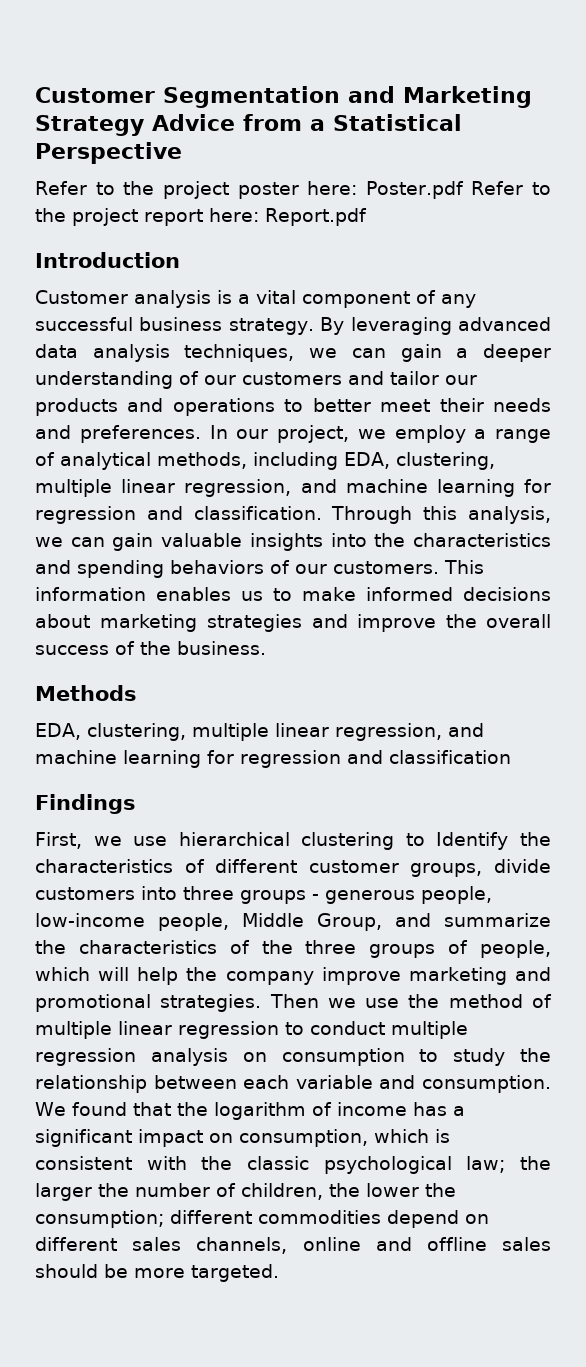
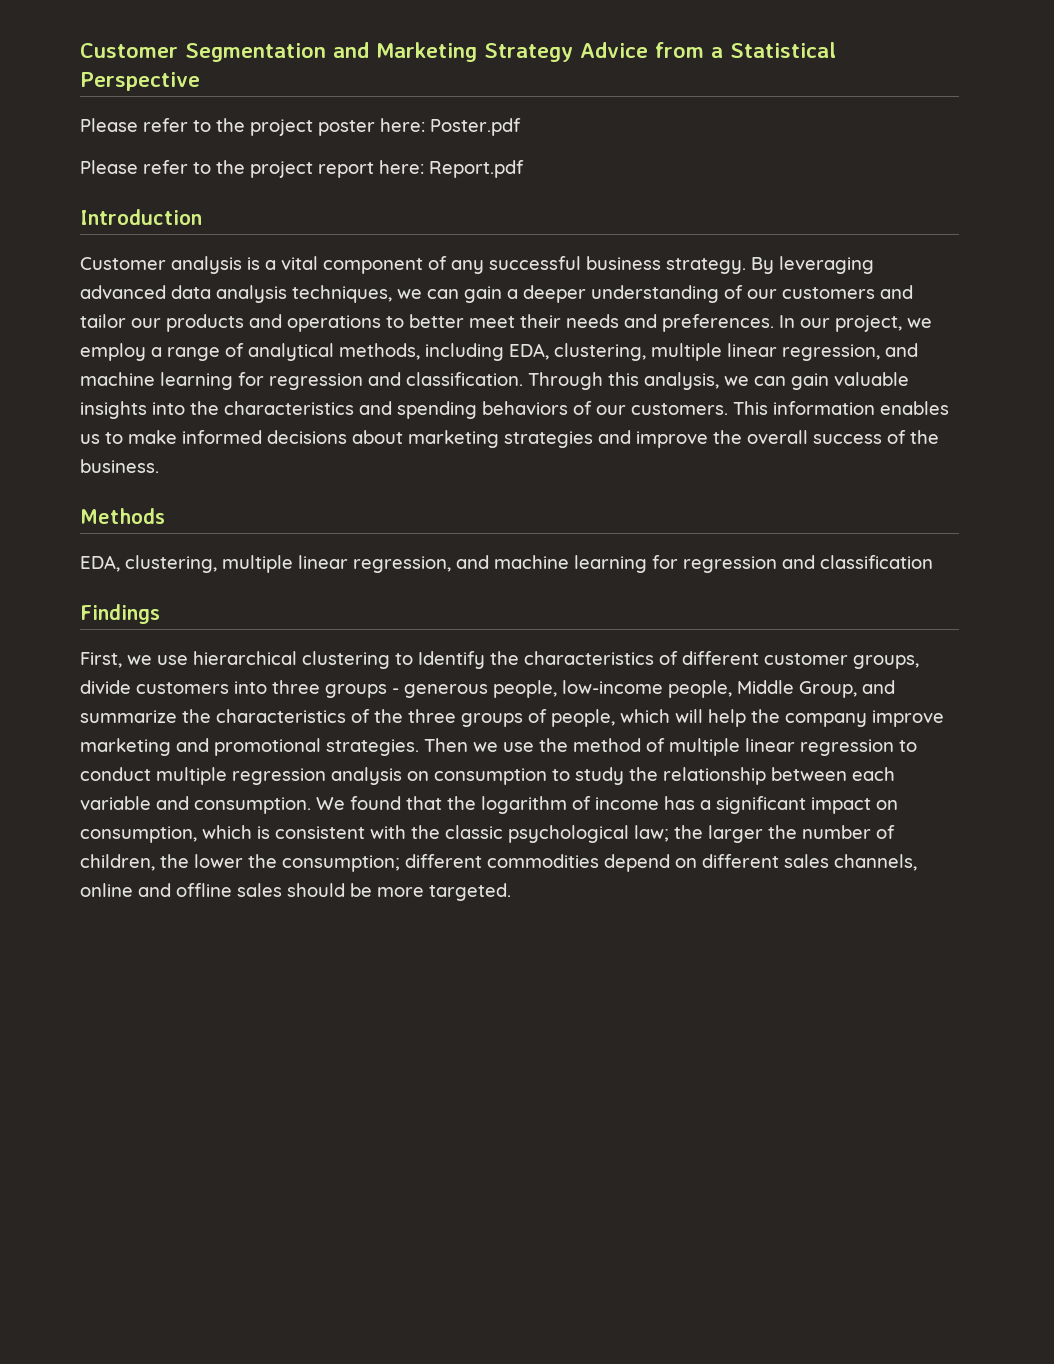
[35,181,87,195] Refer -> [80,118,188,132] Please refer
[471,181,524,195] Refer -> [80,160,188,174] // Please refer

